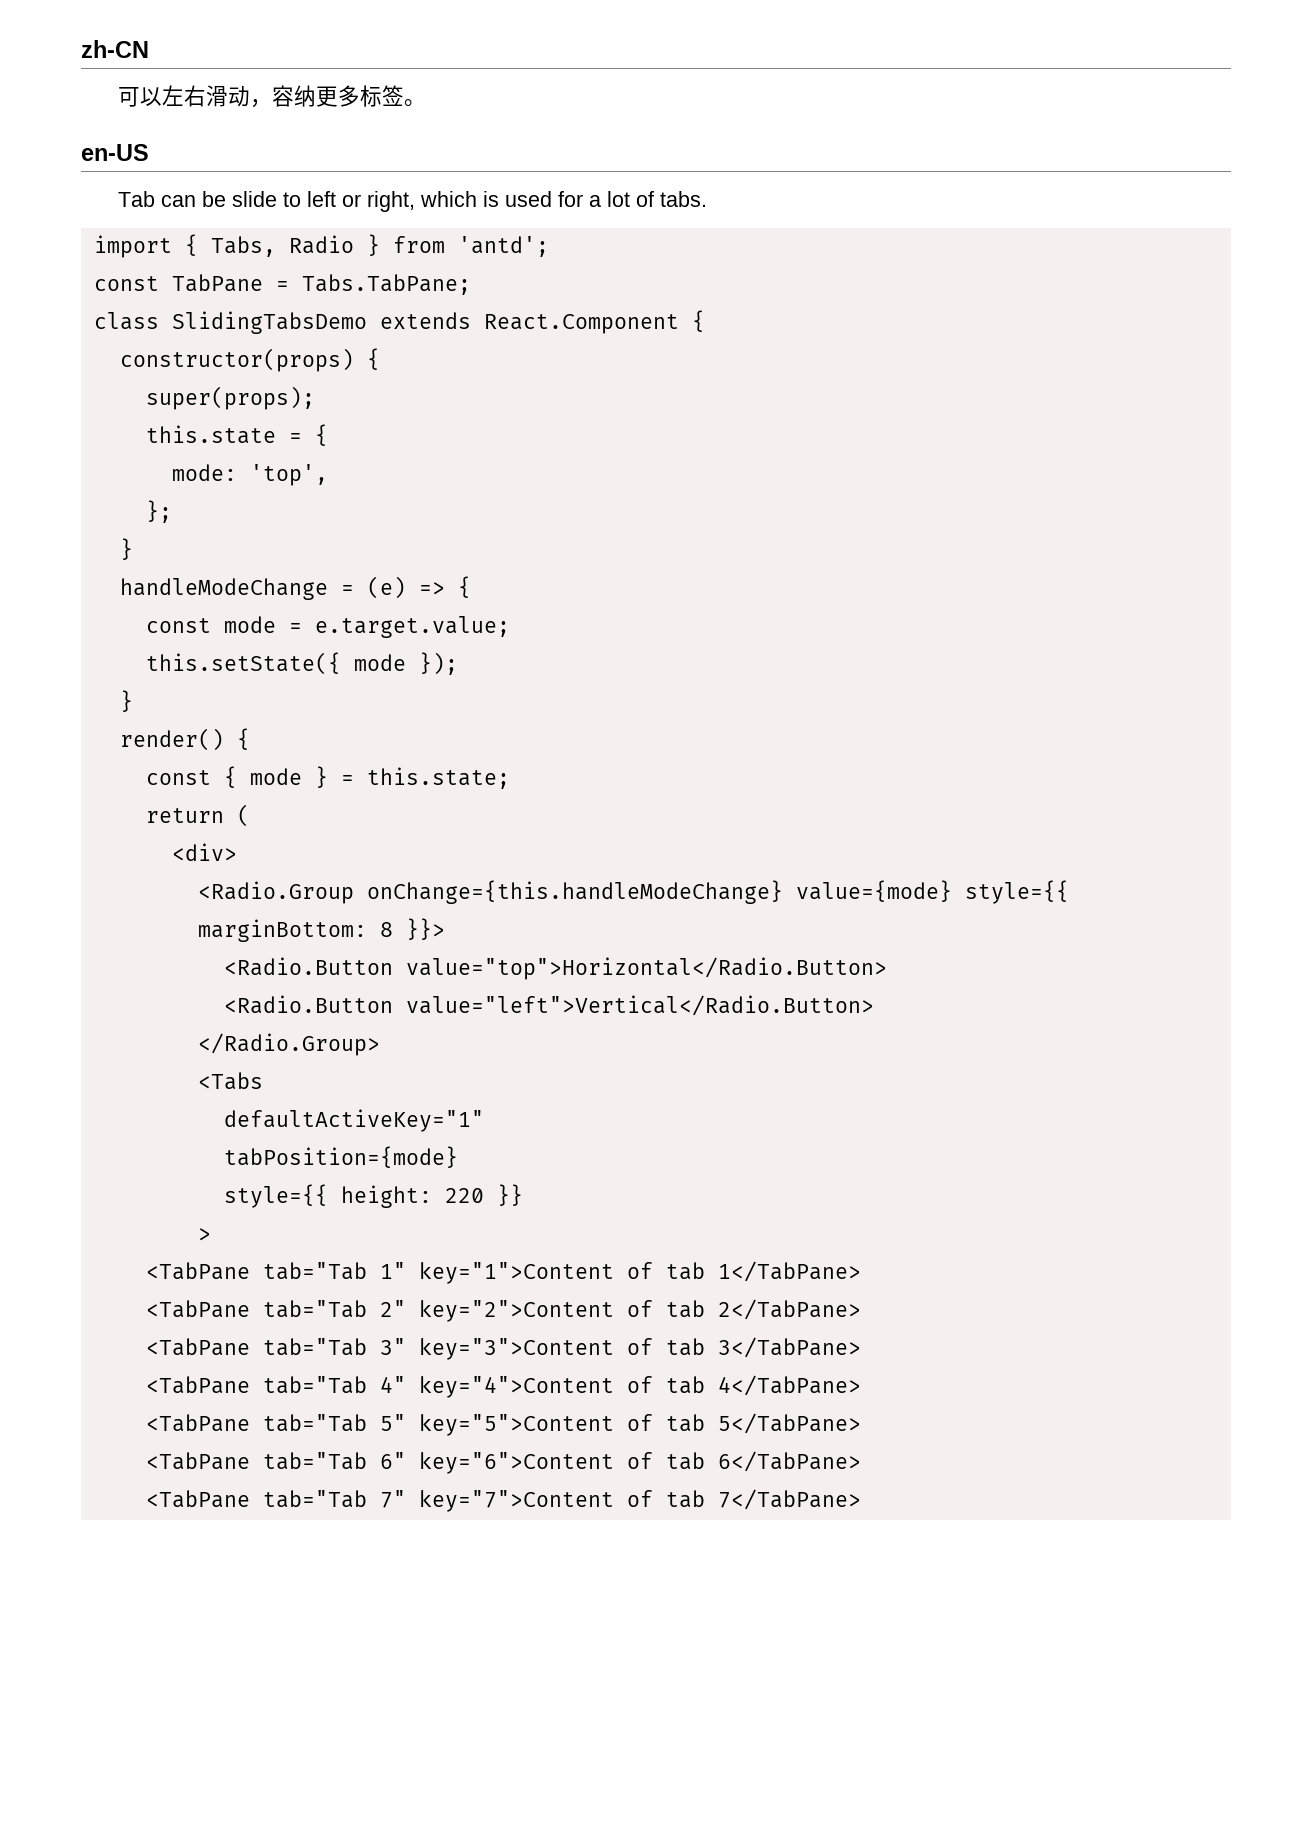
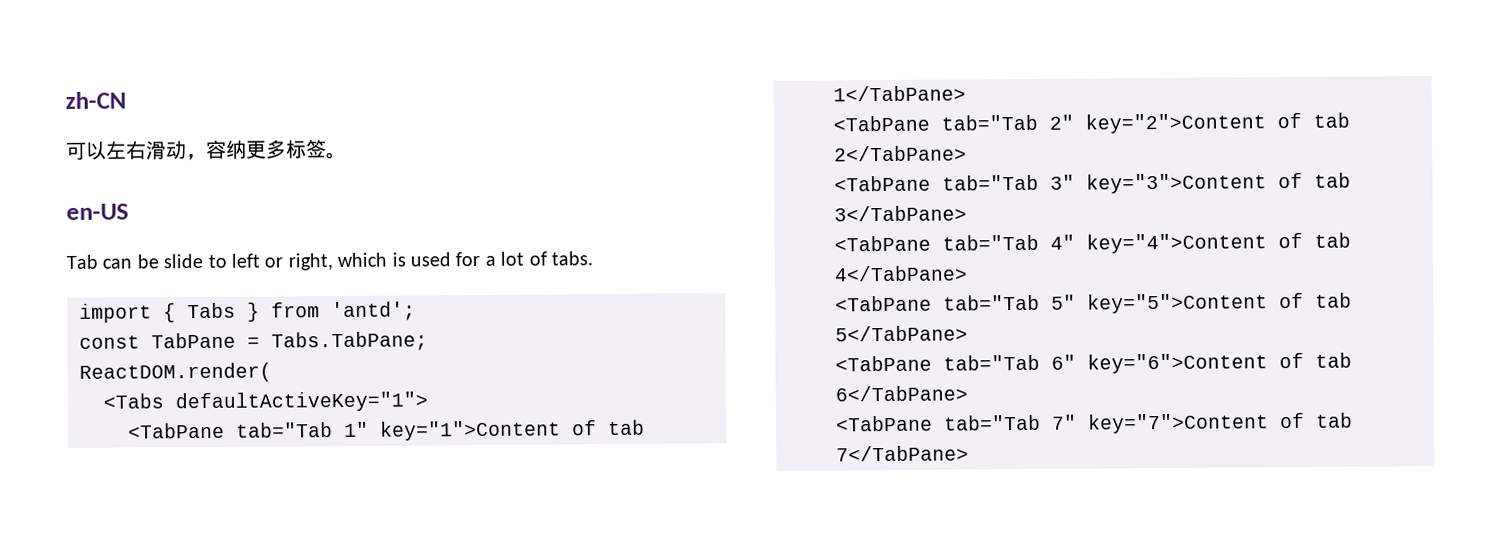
[210,235,354,257] Tabs, Radio -> [187,302,236,319] Tabs
[93,310,705,334] [119,348,380,372] [145,386,315,410] [145,424,328,446] [171,464,328,486] [145,500,172,523] [119,538,133,560] [119,576,471,600] [145,616,510,638] [145,652,458,675] [119,690,133,712] [119,728,250,751] [145,766,510,789] [145,804,250,827] [171,843,237,861] [197,880,1069,904] [197,918,445,942] [223,957,887,980] [223,995,874,1016] [197,1033,380,1056] [197,1072,263,1090] [223,1109,484,1132] [223,1146,458,1168] [223,1184,523,1208] [197,1228,211,1241] class SlidingTabsDemo extends React.Component { // constructor(props) { // super(props); // this.state = { // mode: 'top', // }; // } // handleModeChange = (e) => { // const mode = e.target.value; // this.setState({ mode }); // } // render() { // const { mode } = this.state; // return ( // <div> // <Radio.Group onChange={this.handleModeChange} value={mode} style={{ marginBottom: 8 }}> // <Radio.Button value="top">Horizontal</Radio.Button> // <Radio.Button value="left">Vertical</Radio.Button> // </Radio.Group> // <Tabs // defaultActiveKey="1" // tabPosition={mode} // style={{ height: 220 }} // > -> [79,362,272,383] [103,391,428,413] ReactDOM.render( // <Tabs defaultActiveKey="1">

